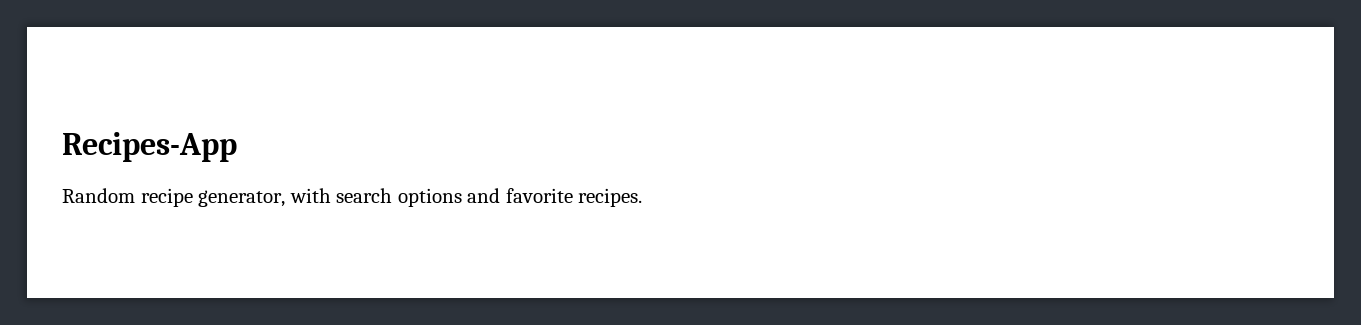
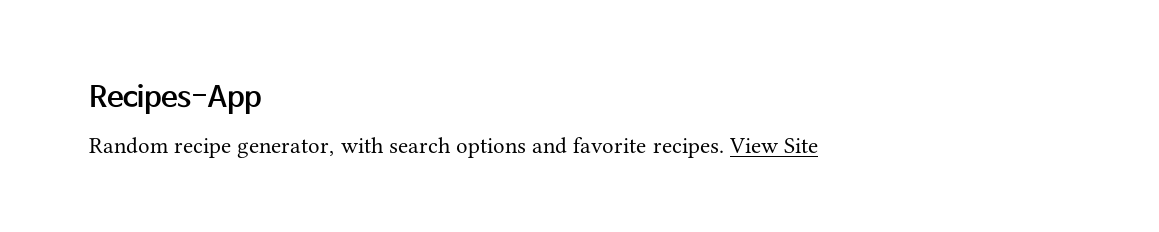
(643, 197) none -> [728,138,819,153] View Site

